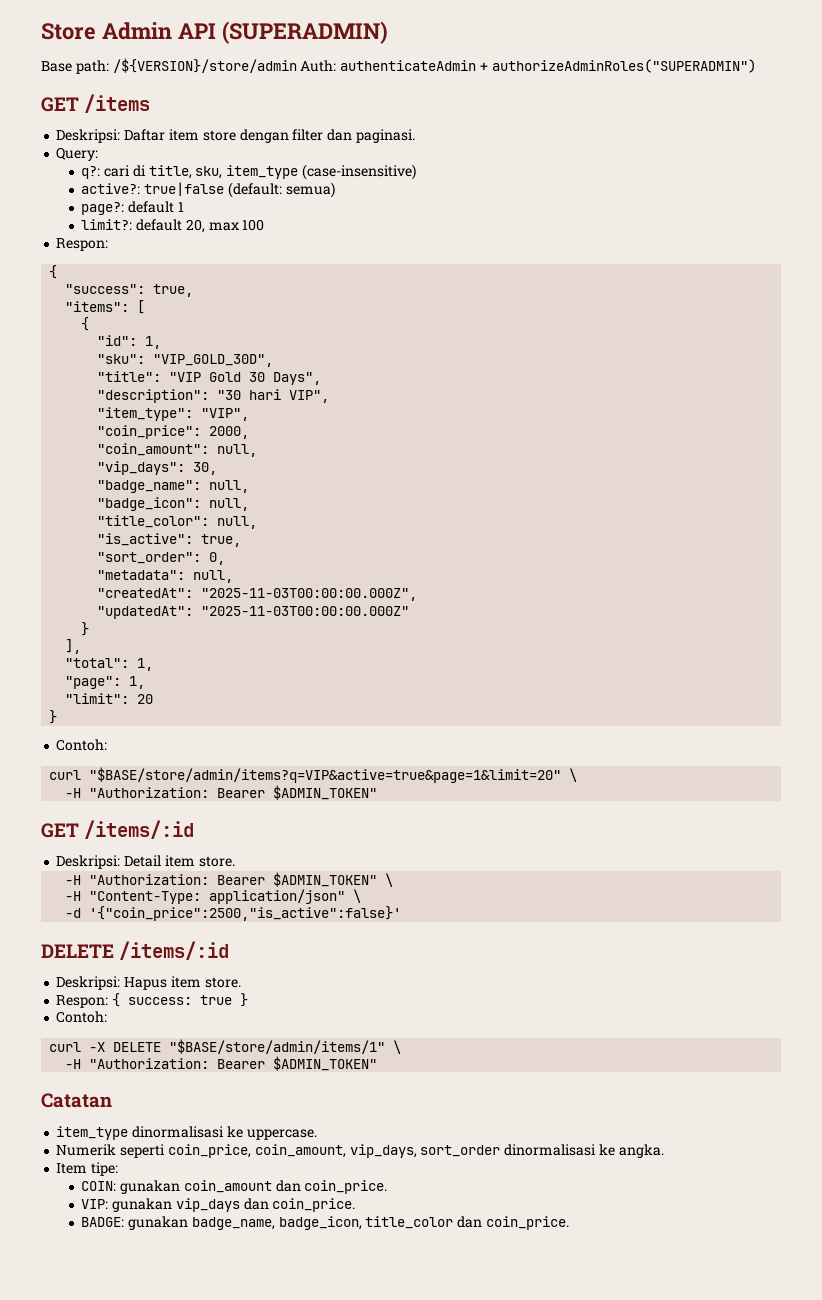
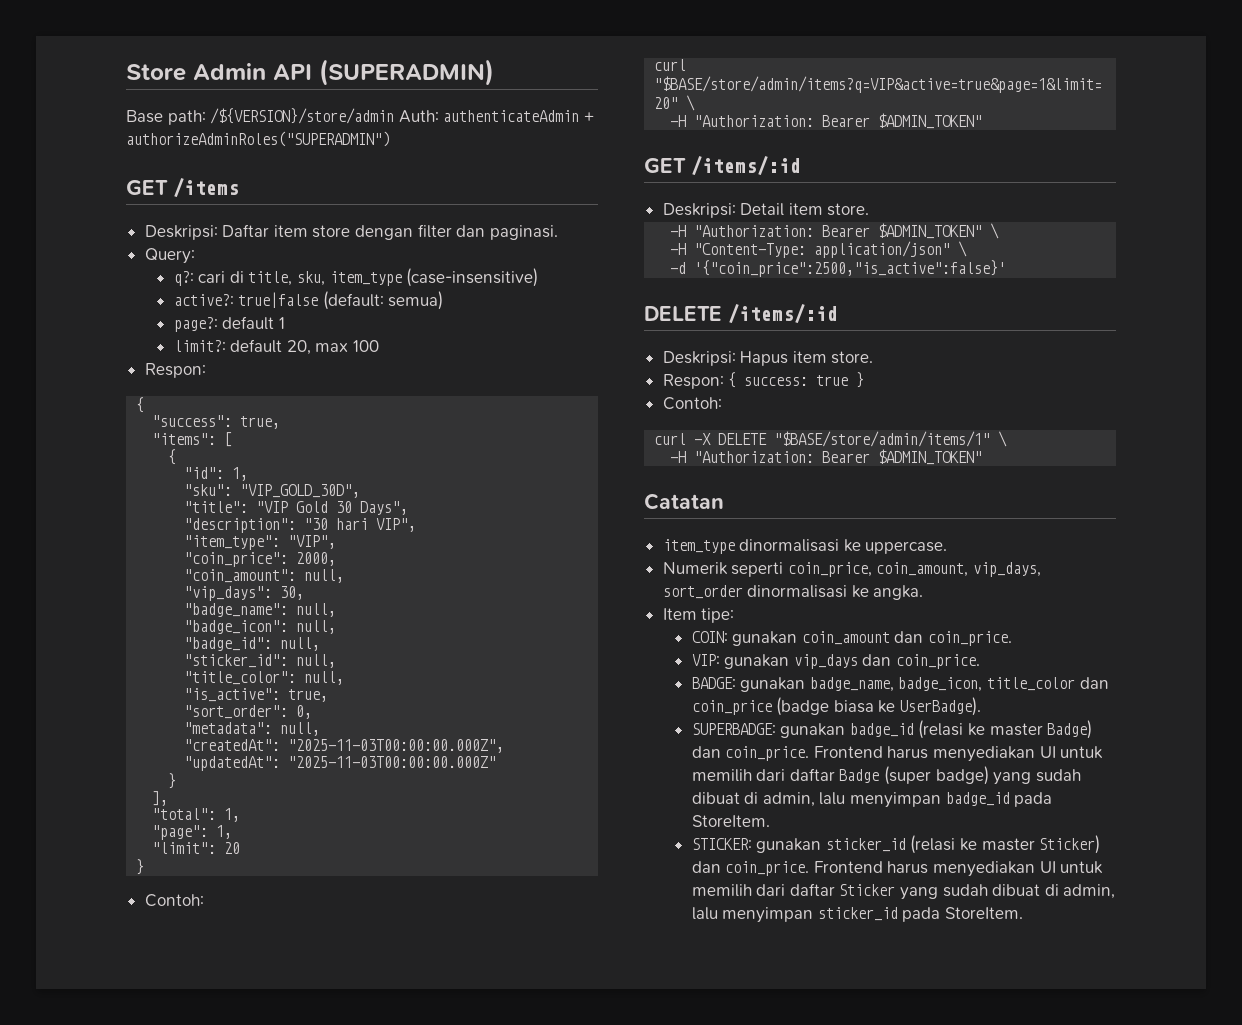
(250, 504) none -> [184,637,321,651] [184,654,337,668] // "badge_id": null, // "sticker_id": null,
[485,1216,569,1230] coin_price. -> [691,697,982,716] [691,720,1093,739] [691,746,1104,762] [691,766,1081,785] [691,792,1053,808] [691,815,770,827] [691,835,1101,854] [691,861,1104,877] [691,883,1116,900] [691,907,1024,923] coin_price (badge biasa ke UserBadge). // SUPERBADGE: gunakan badge_id (relasi ke master Badge) dan coin_price. Frontend harus menyediakan UI untuk memilih dari daftar Badge (super badge) yang sudah dibuat di admin, lalu menyimpan badge_id pada StoreItem. // STICKER: gunakan sticker_id (relasi ke master Sticker) dan coin_price. Frontend harus menyediakan UI untuk memilih dari daftar Sticker yang sudah dibuat di admin, lalu menyimpan sticker_id pada StoreItem.

